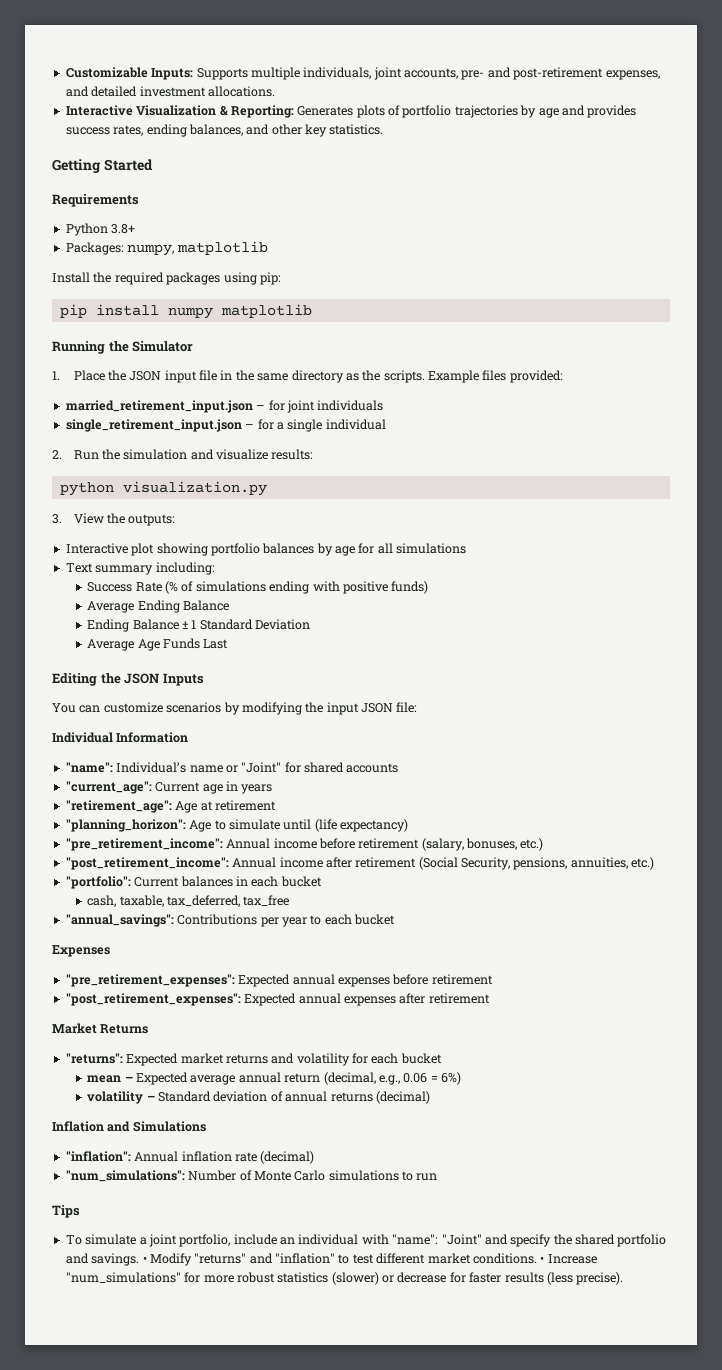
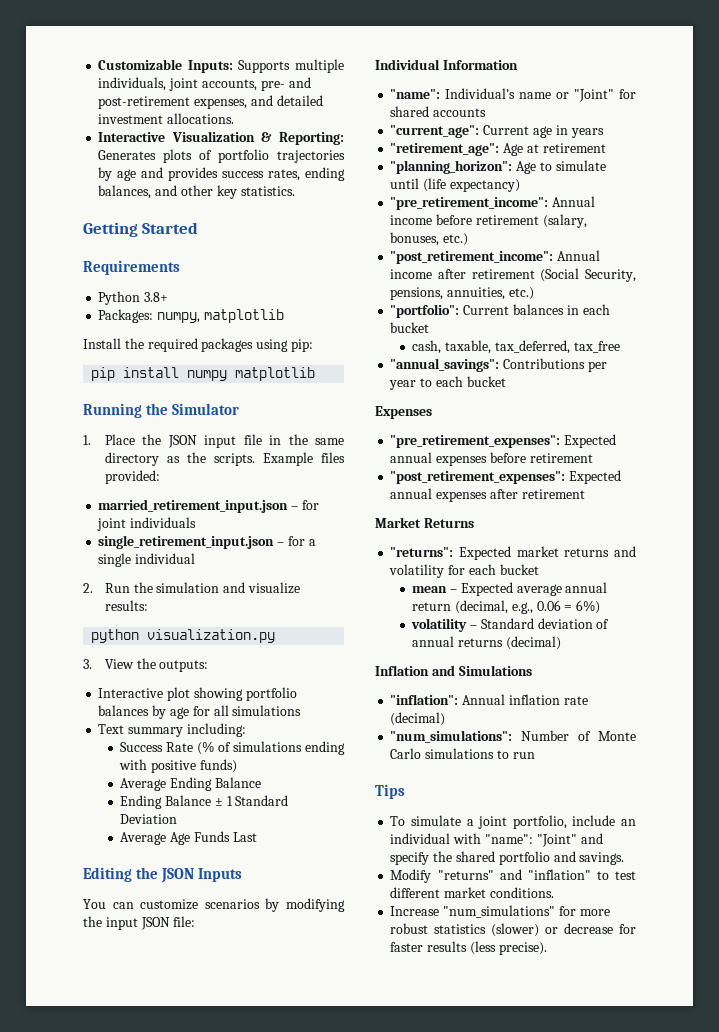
[142,1256,147,1263] • -> (625, 858) //
[540,1256,545,1263] • -> (554, 892) //

